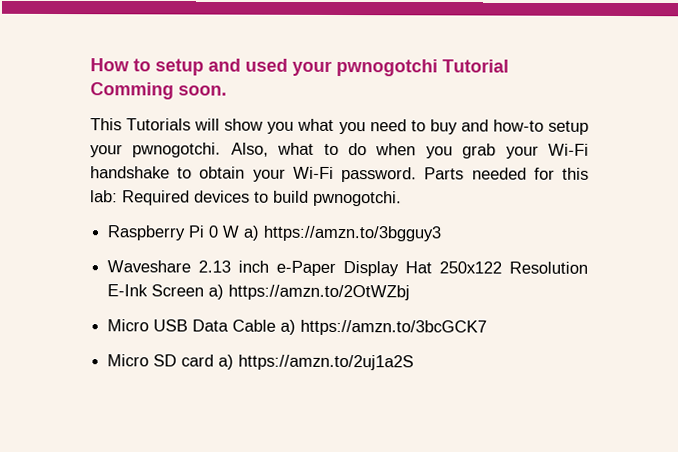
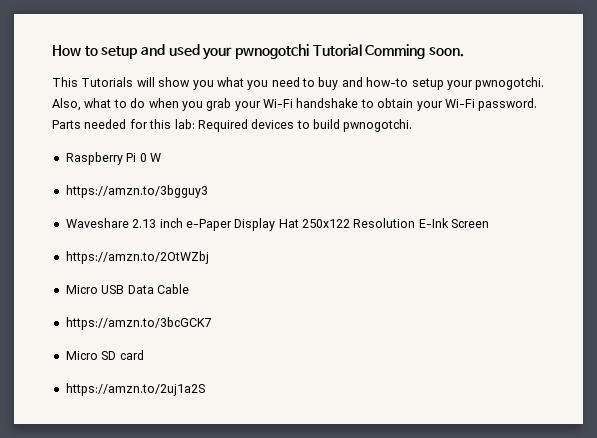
[243,225,261,241] a) -> (161, 157) //
[208,284,225,300] a) -> (490, 223) //
[280,319,297,335] a) -> (189, 289) //
[218,354,235,370] a) -> (144, 355) //

